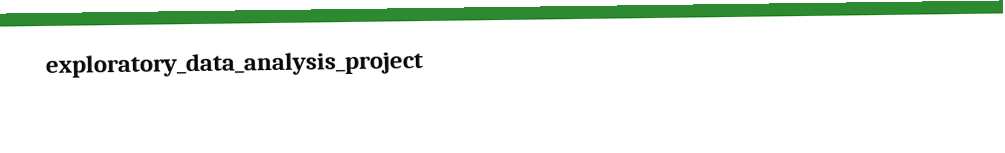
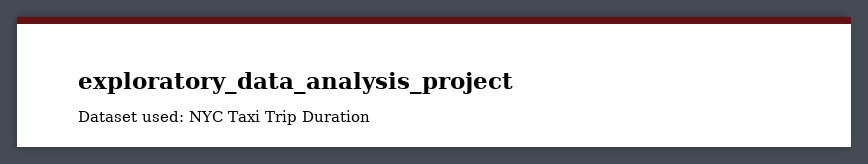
(424, 64) none -> [78,110,370,125] // Dataset used: NYC Taxi Trip Duration

